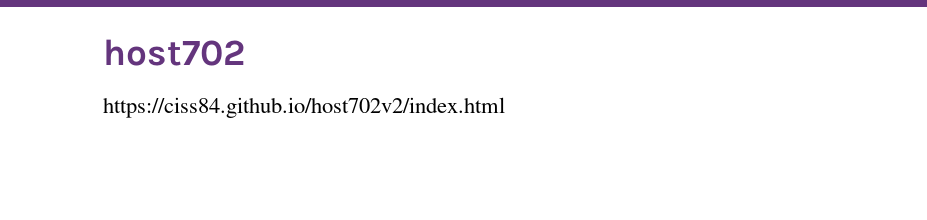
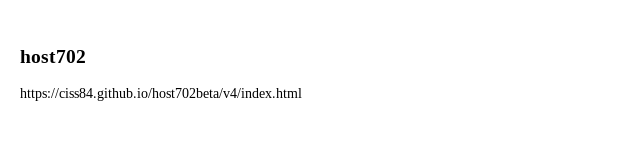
[103,97,505,118] https://ciss84.github.io/host702v2/index.html -> [20,88,302,101] https://ciss84.github.io/host702beta/v4/index.html

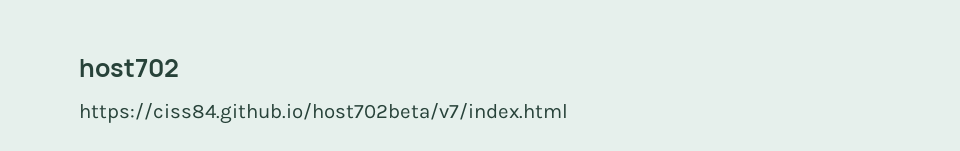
[20,88,302,101] https://ciss84.github.io/host702beta/v4/index.html -> [79,103,568,124] https://ciss84.github.io/host702beta/v7/index.html

